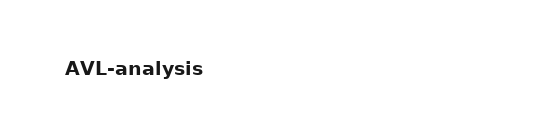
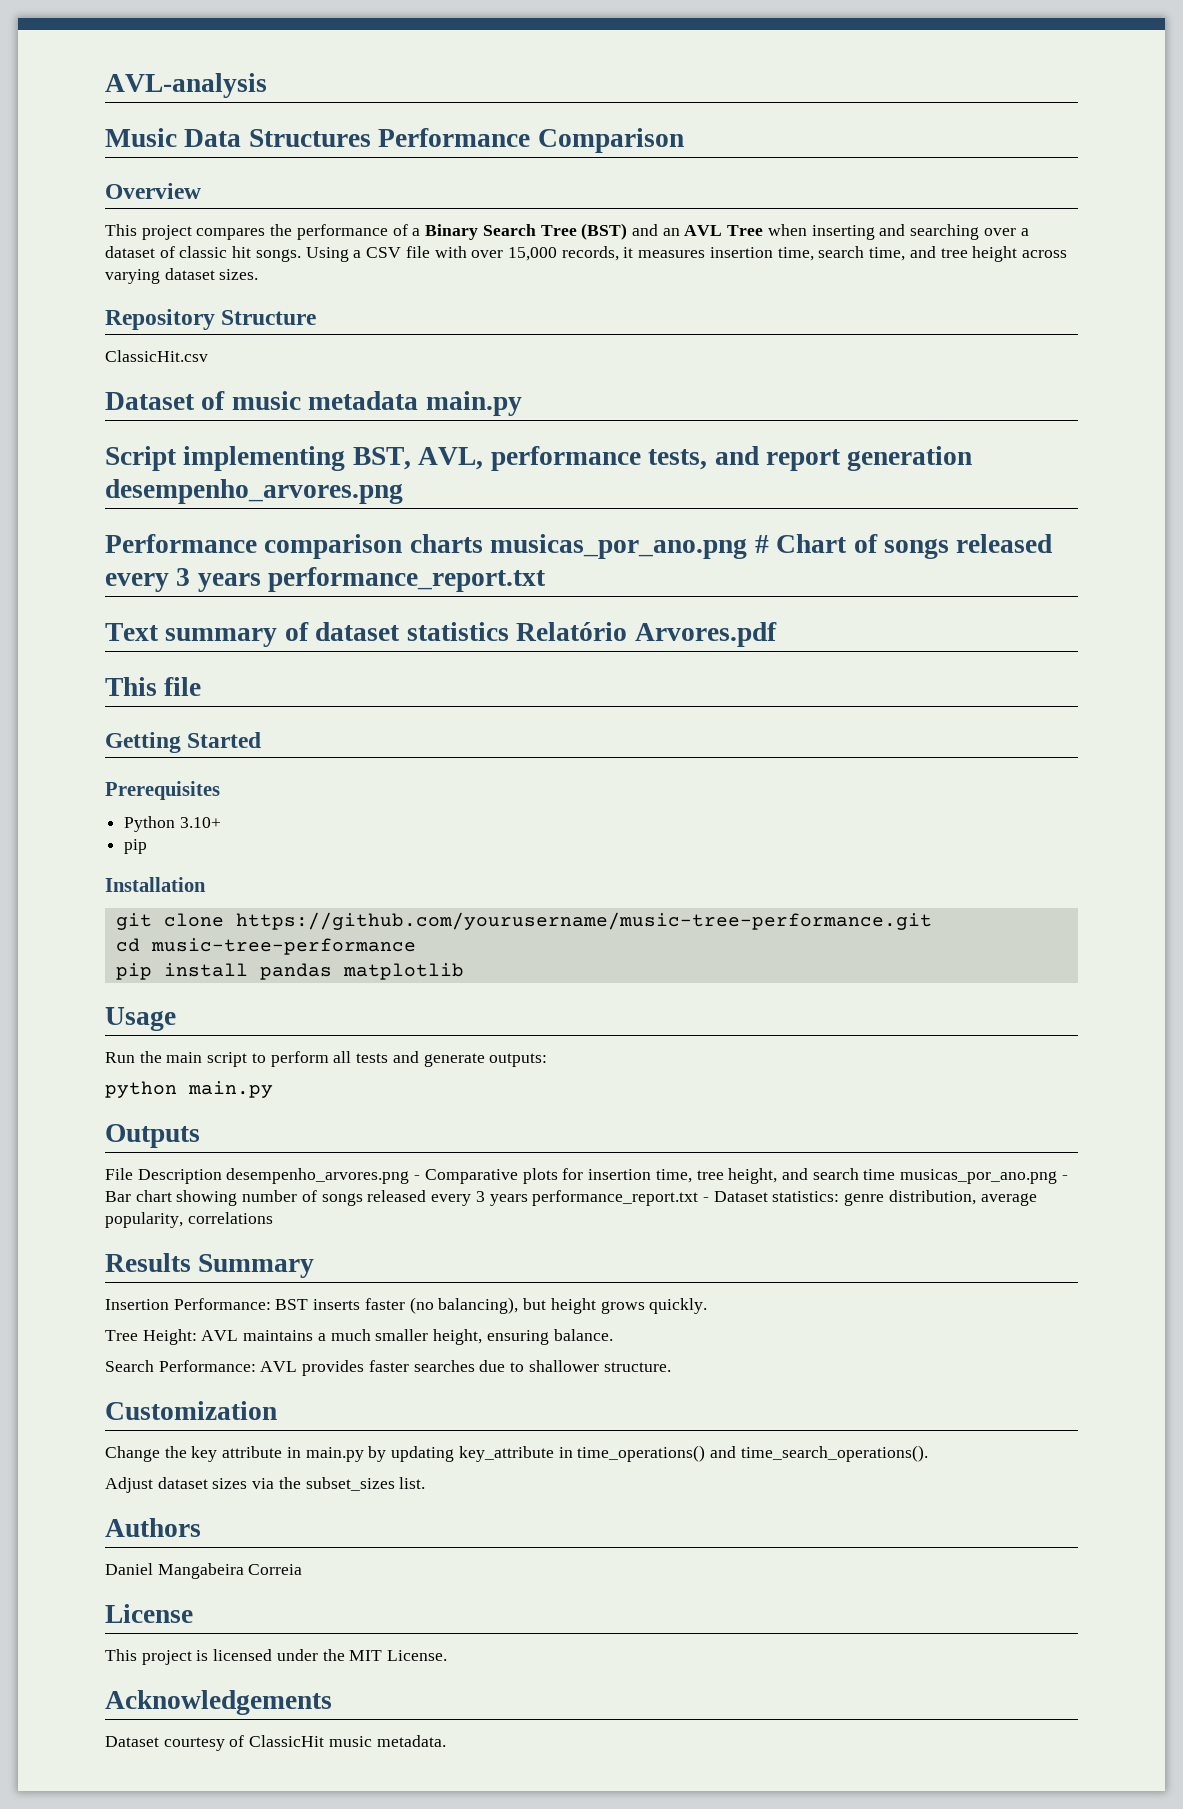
(203, 70) none -> [105,128,684,153] [105,183,201,199] [105,223,1029,240] [105,246,1067,262] [105,268,259,284] [105,309,317,330] [105,350,208,362] [105,391,522,416] [105,446,973,471] [105,479,403,504] [105,534,1053,559] [105,567,547,592] [105,622,777,647] [105,677,202,696] [105,732,262,753] [105,781,220,800] [124,816,221,832] [124,839,148,854] [105,877,206,892] [115,912,932,930] [115,938,416,955] [115,963,464,980] [105,1007,176,1031] [105,1051,548,1067] [105,1081,273,1098] [105,1124,200,1148] [105,1168,1068,1184] [105,1190,1037,1206] [105,1212,273,1228] [105,1253,315,1278] [105,1297,708,1314] [105,1329,613,1345] [105,1360,671,1376] [105,1401,277,1420] [105,1445,928,1462] [105,1477,426,1493] [105,1518,201,1537] [105,1563,303,1579] [105,1604,193,1623] [105,1649,448,1665] [105,1690,332,1715] [105,1735,446,1751] // Music Data Structures Performance Comparison // Overview // This project compares the performance of a Binary Search Tree (BST) and an AVL Tree when inserting and searching over a dataset of classic hit songs. Using a CSV file with over 15,000 records, it measures insertion time, search time, and tree height across varying dataset sizes. // Repository Structure // ClassicHit.csv // Dataset of music metadata main.py // Script implementing BST, AVL, performance tests, and report generation desempenho_arvores.png // Performance comparison charts musicas_por_ano.png # Chart of songs released every 3 years performance_report.txt // Text summary of dataset statistics Relatório Arvores.pdf // This file // Getting Started // Prerequisites // Python 3.10+ // pip // Installation // git clone https://github.com/yourusername/music-tree-performance.git // cd music-tree-performance // pip install pandas matplotlib // Usage // Run the main script to perform all tests and generate outputs: // python main.py // Outputs // File Description desempenho_arvores.png - Comparative plots for insertion time, tree height, and search time musicas_por_ano.png - Bar chart showing number of songs released every 3 years performance_report.txt - Dataset statistics: genre distribution, average popularity, correlations // Results Summary // Insertion Performance: BST inserts faster (no balancing), but height grows quickly. // Tree Height: AVL maintains a much smaller height, ensuring balance. // Search Performance: AVL provides faster searches due to shallower structure. // Customization // Change the key attribute in main.py by updating key_attribute in time_operations() and time_search_operations(). // Adjust dataset sizes via the subset_sizes list. // Authors // Daniel Mangabeira Correia // License // This project is licensed under the MIT License. // Acknowledgements // Dataset courtesy of ClassicHit music metadata.

